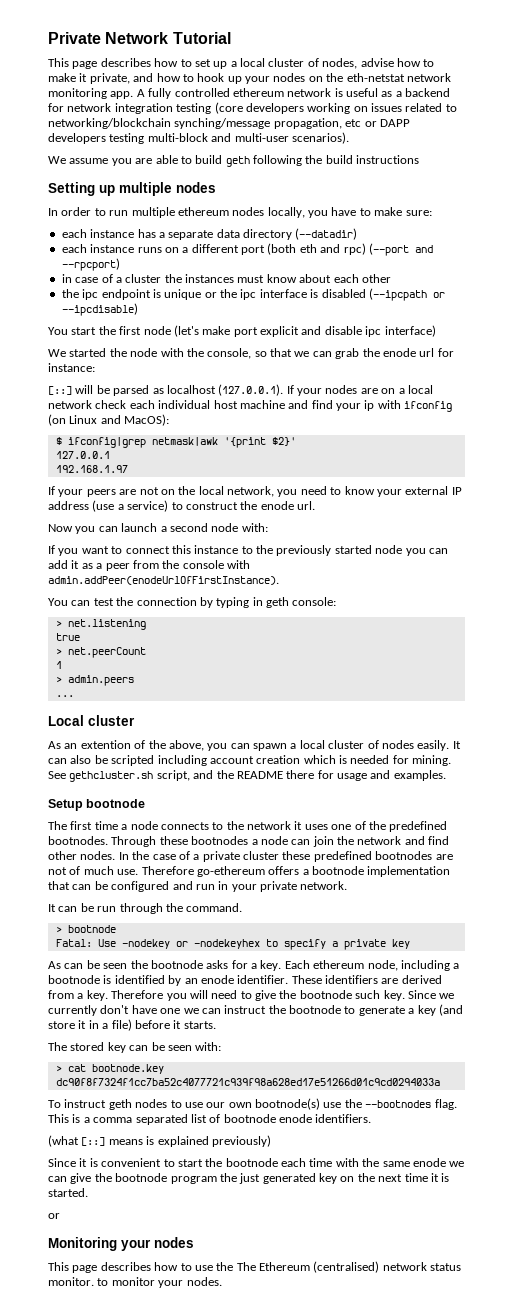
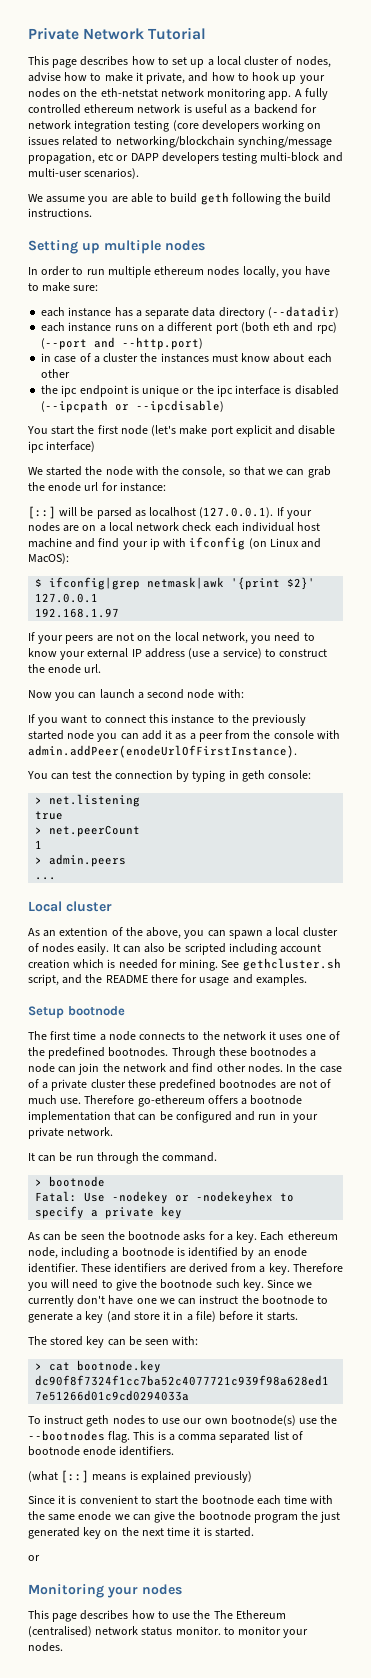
[356,155,420,164] instructions -> [28,208,92,217] instructions.
[61,258,120,271] --rpcport) -> [122,337,204,350] --http.port)

